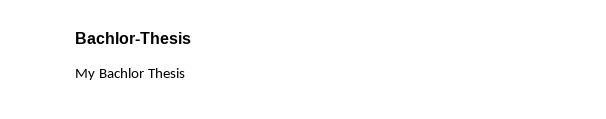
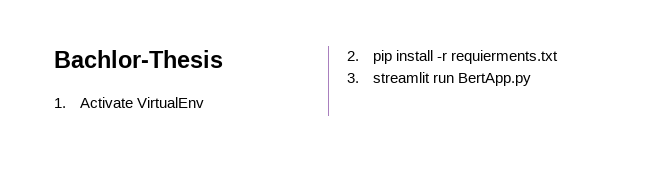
[75,68,185,80] My Bachlor Thesis -> [54,97,204,108] [347,50,559,64] [347,72,532,86] 1. Activate VirtualEnv // 2. pip install -r requierments.txt // 3. streamlit run BertApp.py

